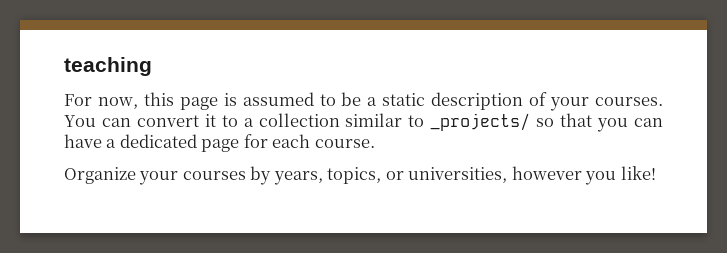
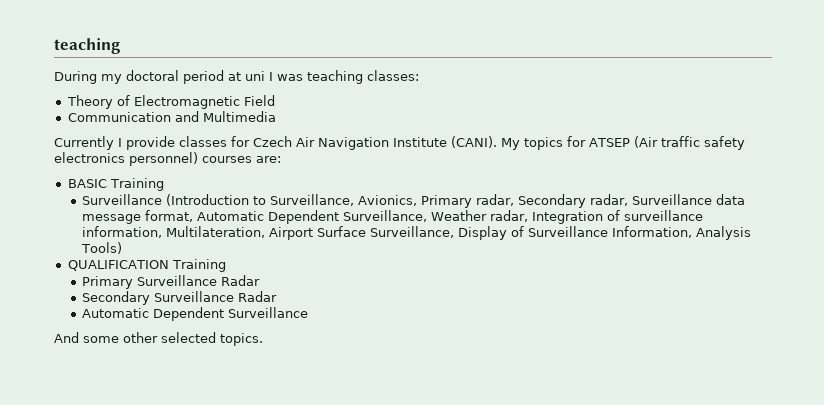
[64,92,663,111] [64,113,663,132] [64,134,375,152] [64,166,656,185] For now, this page is assumed to be a static description of your courses. You can convert it to a collection similar to _projects/ so that you can have a dedicated page for each course. // Organize your courses by years, topics, or universities, however you like! -> [54,70,419,84] [66,95,275,109] [67,111,276,122] [54,136,745,150] [54,152,281,166] [67,178,164,191] [82,194,746,208] [82,210,704,224] [82,226,752,240] [81,242,123,254] [67,259,226,272] [82,275,261,289] [82,291,278,305] [82,307,309,321] [54,332,263,346] During my doctoral period at uni I was teaching classes: // Theory of Electromagnetic Field // Communication and Multimedia // Currently I provide classes for Czech Air Navigation Institute (CANI). My topics for ATSEP (Air traffic safety electronics personnel) courses are: // BASIC Training // Surveillance (Introduction to Surveillance, Avionics, Primary radar, Secondary radar, Surveillance data message format, Automatic Dependent Surveillance, Weather radar, Integration of surveillance information, Multilateration, Airport Surface Surveillance, Display of Surveillance Information, Analysis Tools) // QUALIFICATION Training // Primary Surveillance Radar // Secondary Surveillance Radar // Automatic Dependent Surveillance // And some other selected topics.

